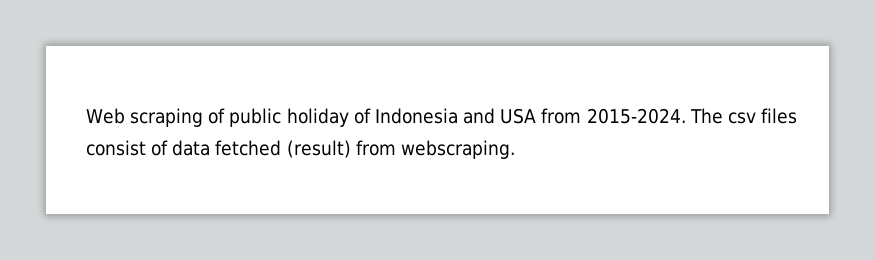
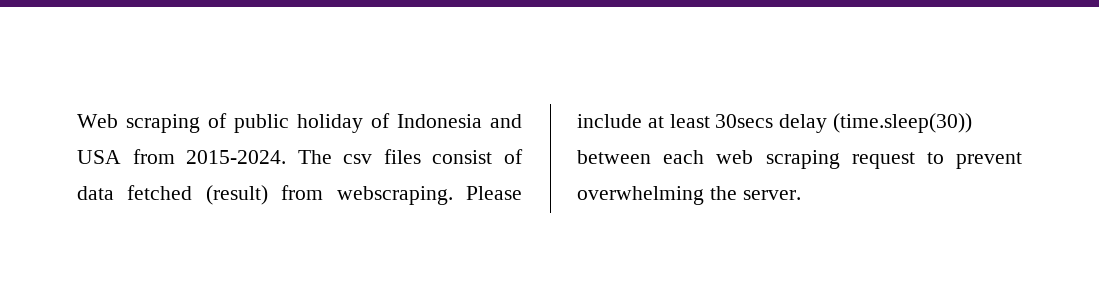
(515, 149) none -> [465,186,522,200] [577,113,973,133] [577,150,1022,169] [577,186,801,205] Please include at least 30secs delay (time.sleep(30)) between each web scraping request to prevent overwhelming the server.

